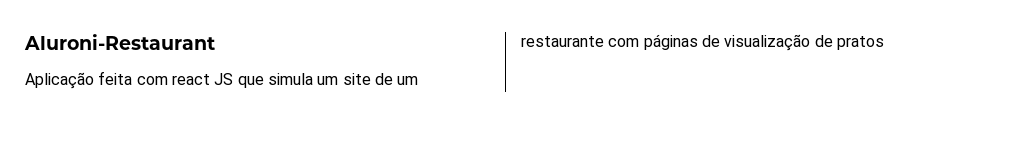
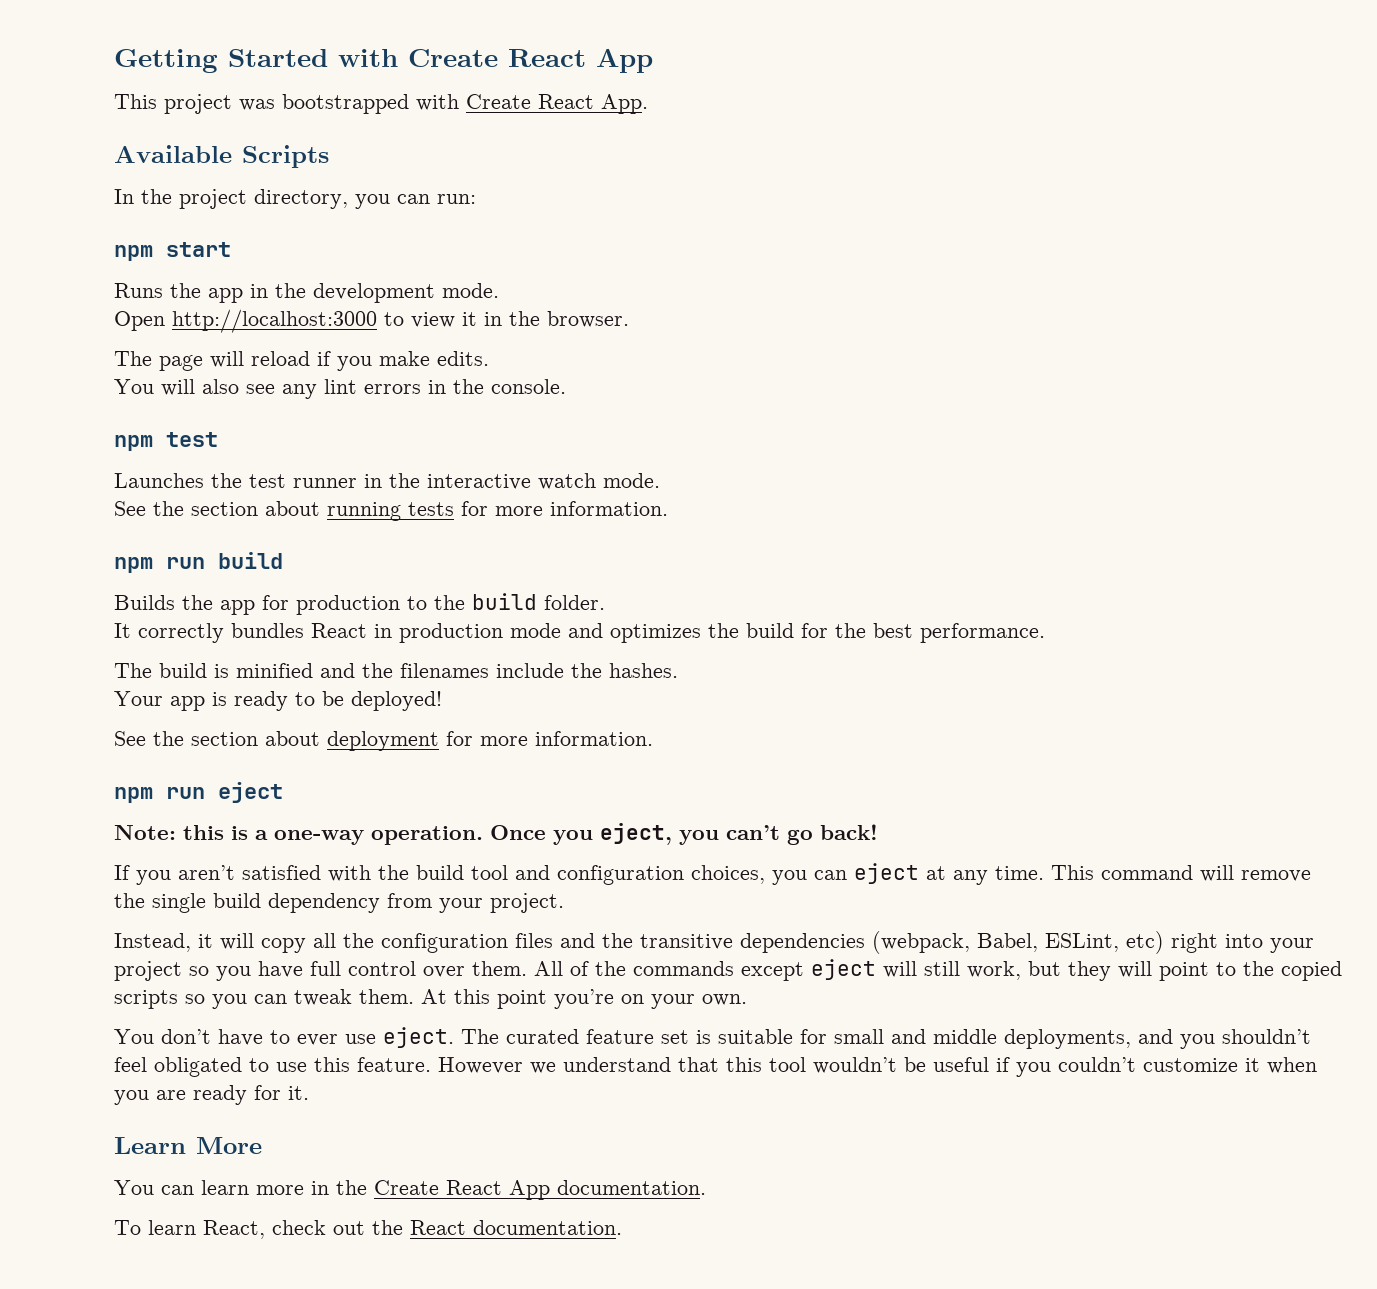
[24,34,215,50] [25,71,419,89] [521,34,884,51] Aluroni-Restaurant // Aplicação feita com react JS que simula um site de um restaurante com páginas de visualização de pratos -> [114,48,653,73] [114,94,648,114] [114,145,329,168] [114,189,476,209] [114,242,231,261] [114,283,499,303] [114,309,629,333] [114,351,489,371] [114,379,566,399] [114,432,218,451] [114,473,660,490] [114,501,668,521] [114,552,283,573] [114,593,605,615] [114,623,1045,643] [114,663,678,678] [114,691,442,711] [114,731,653,751] [114,782,283,803] [114,823,878,845] [114,863,1311,885] [114,893,564,913] [114,931,1314,954] [114,959,1342,981] [114,989,747,1009] [114,1027,1311,1049] [114,1057,1317,1077] [114,1085,309,1105] [114,1137,262,1154] [114,1180,706,1200] [114,1220,622,1239] Getting Started with Create React App // This project was bootstrapped with Create React App. // Available Scripts // In the project directory, you can run: // npm start // Runs the app in the development mode. // Open http://localhost:3000 to view it in the browser. // The page will reload if you make edits. // You will also see any lint errors in the console. // npm test // Launches the test runner in the interactive watch mode. // See the section about running tests for more information. // npm run build // Builds the app for production to the build folder. // It correctly bundles React in production mode and optimizes the build for the best performance. // The build is minified and the filenames include the hashes. // Your app is ready to be deployed! // See the section about deployment for more information. // npm run eject // Note: this is a one-way operation. Once you eject, you can’t go back! // If you aren’t satisfied with the build tool and configuration choices, you can eject at any time. This command will remove the single build dependency from your project. // Instead, it will copy all the configuration files and the transitive dependencies (webpack, Babel, ESLint, etc) right into your project so you have full control over them. All of the commands except eject will still work, but they will point to the copied scripts so you can tweak them. At this point you’re on your own. // You don’t have to ever use eject. The curated feature set is suitable for small and middle deployments, and you shouldn’t feel obligated to use this feature. However we understand that this tool wouldn’t be useful if you couldn’t customize it when you are ready for it. // Learn More // You can learn more in the Create React App documentation. // To learn React, check out the React documentation.

